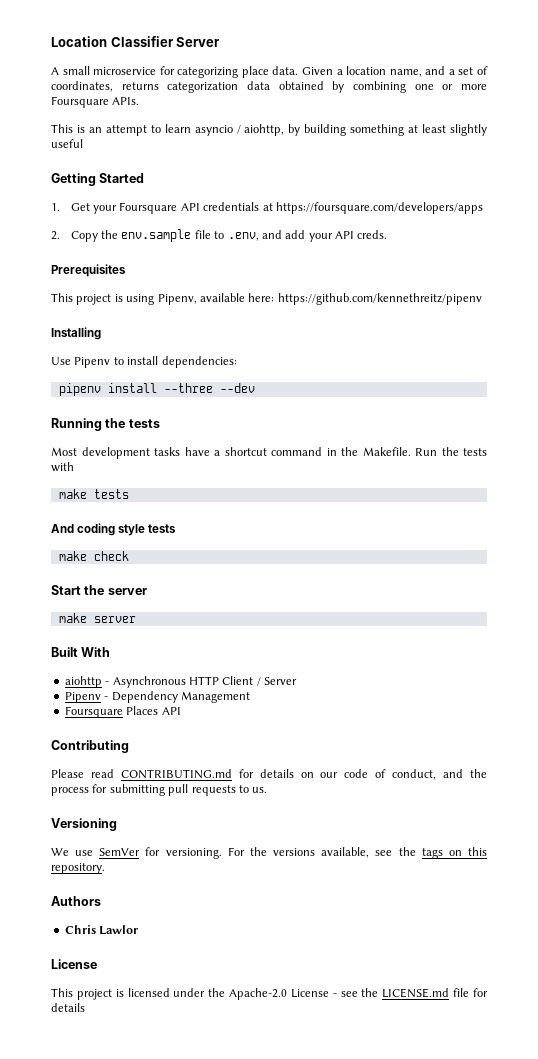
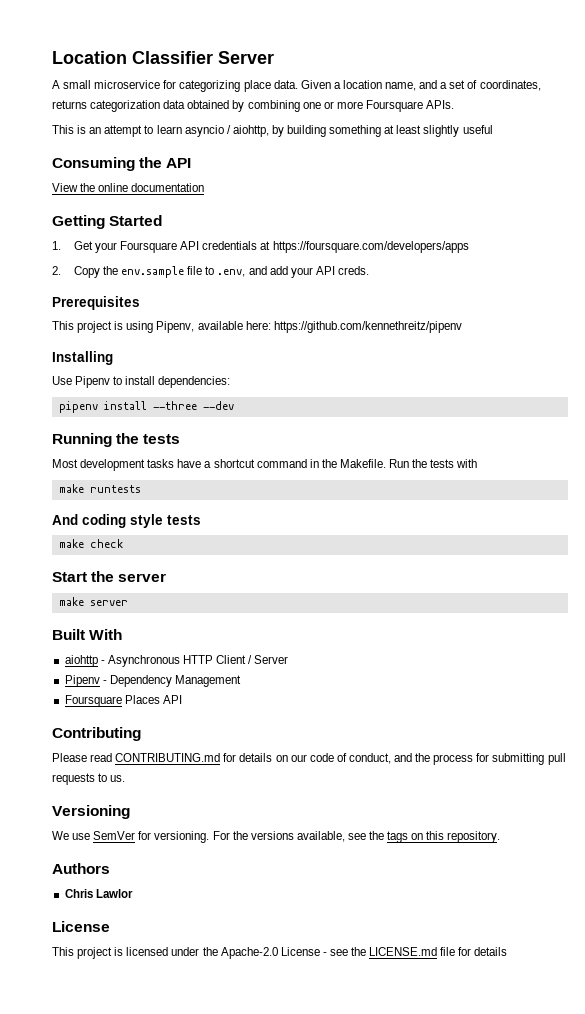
(83, 143) none -> [52,157,192,171] [52,183,205,192] // Consuming the API // View the online documentation
[93,489,129,499] tests -> [89,485,141,493] runtests

